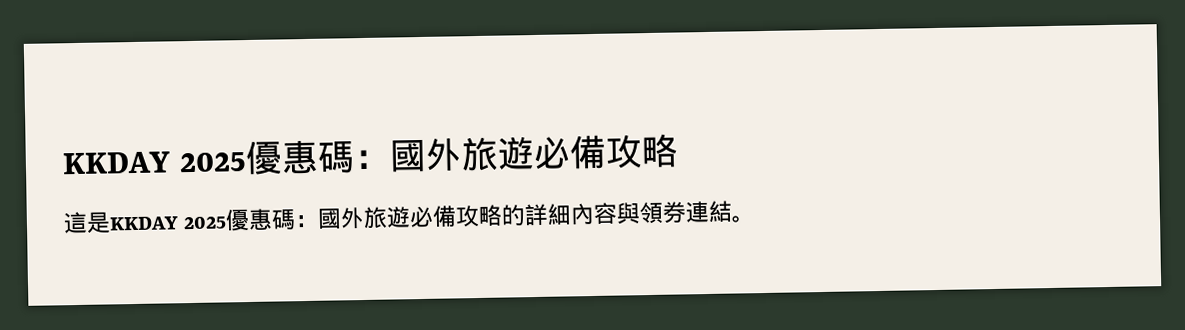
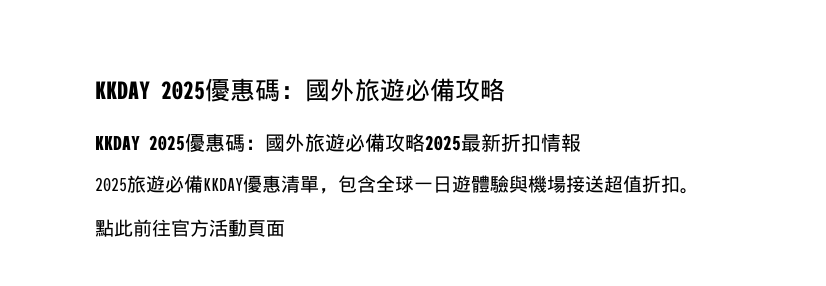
[63,200,757,234] 這是KKDAY 2025優惠碼：國外旅遊必備攻略的詳細內容與領券連結。 -> [95,133,581,152] [95,175,699,194] [95,219,285,237] KKDAY 2025優惠碼：國外旅遊必備攻略2025最新折扣情報 // 2025旅遊必備KKDAY優惠清單，包含全球一日遊體驗與機場接送超值折扣。 // 點此前往官方活動頁面

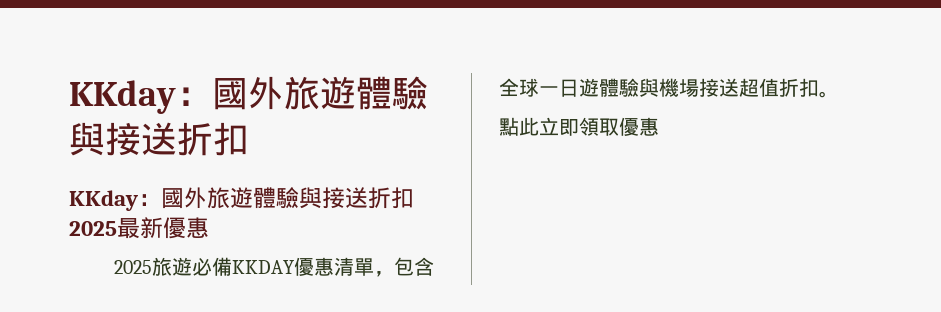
[95,78,505,102] [95,133,581,152] KKDAY 2025優惠碼：國外旅遊必備攻略 // KKDAY 2025優惠碼：國外旅遊必備攻略2025最新折扣情報 -> [69,76,428,114] [69,122,249,156] [69,187,414,211] [69,217,209,239] KKday：國外旅遊體驗與接送折扣 // KKday：國外旅遊體驗與接送折扣2025最新優惠
[133,219,285,237] 前往官方活動頁面 -> [539,117,659,136] 立即領取優惠

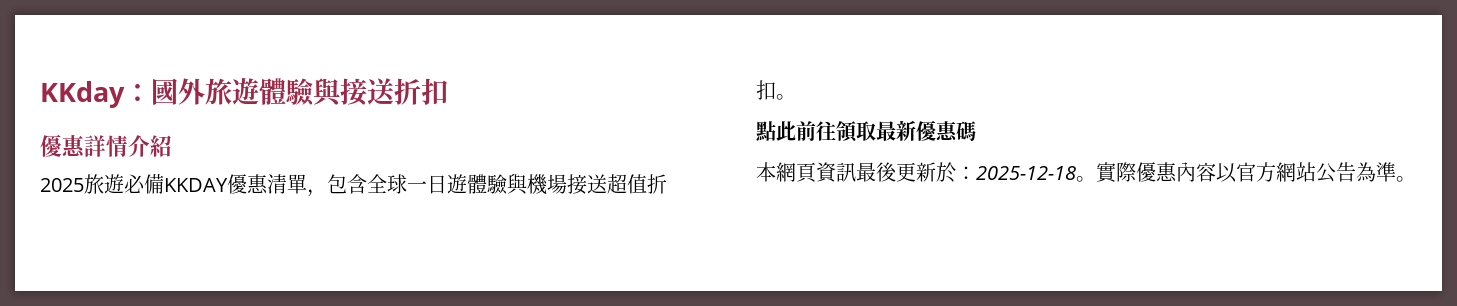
[69,187,414,211] [69,217,209,239] KKday：國外旅遊體驗與接送折扣2025最新優惠 -> [40,134,172,157] 優惠詳情介紹
[539,117,659,136] 立即領取優惠 -> [796,120,976,142] [756,162,1416,183] 前往領取最新優惠碼 // 本網頁資訊最後更新於：2025-12-18。實際優惠內容以官方網站公告為準。

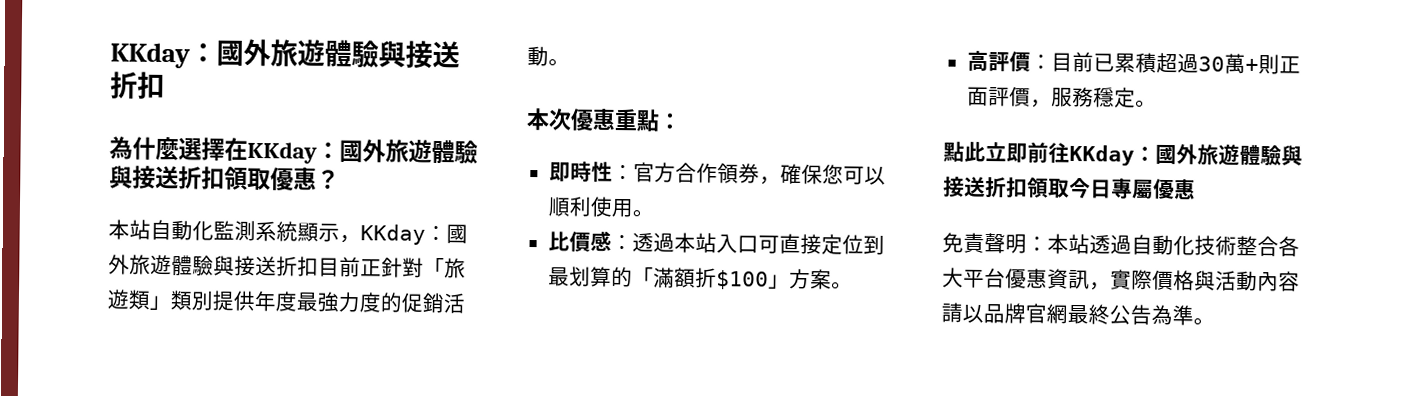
[40,134,172,157] [40,173,667,197] [756,80,796,100] [756,120,976,142] [756,162,1316,183] 優惠詳情介紹 // 2025旅遊必備KKDAY優惠清單，包含全球一日遊體驗與機場接送超值折扣。 // 點此前往領取最新優惠碼 // 本網頁資訊最後更新於：2025-12-18。實際優惠內容以官方網站 -> [109,136,478,164] [109,165,340,191] [108,219,468,245] [108,254,466,279] [107,289,466,314] [527,45,570,67] [526,107,682,132] [548,161,886,185] [547,196,654,218] [547,230,885,255] [547,266,853,290] [966,50,1301,75] [966,86,1157,108] [943,141,1303,166] [943,176,1196,200] [942,232,1300,257] [942,267,1300,292] [941,302,1110,325] 為什麼選擇在KKday：國外旅遊體驗與接送折扣領取優惠？ // 本站自動化監測系統顯示，KKday：國外旅遊體驗與接送折扣目前正針對「旅遊類」類別提供年度最強力度的促銷活動。 // 本次優惠重點： // 即時性：官方合作領券，確保您可以順利使用。 // 比價感：透過本站入口可直接定位到最划算的「滿額折$100」方案。 // 高評價：目前已累積超過30萬+則正面評價，服務穩定。 // 點此立即前往KKday：國外旅遊體驗與接送折扣領取今日專屬優惠 // 免責聲明：本站透過自動化技術整合各大平台優惠資訊，實際價格與活動內容請以品牌官網最終

